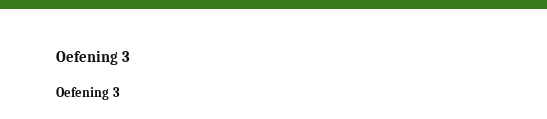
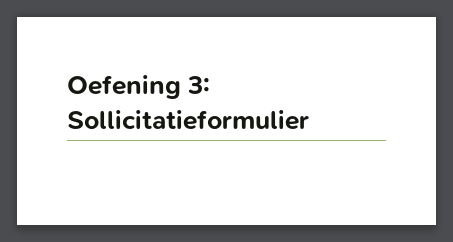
[56,50,130,65] [56,87,120,100] Oefening 3 // Oefening 3 -> [67,75,211,99] [67,110,309,130] Oefening 3: Sollicitatieformulier

